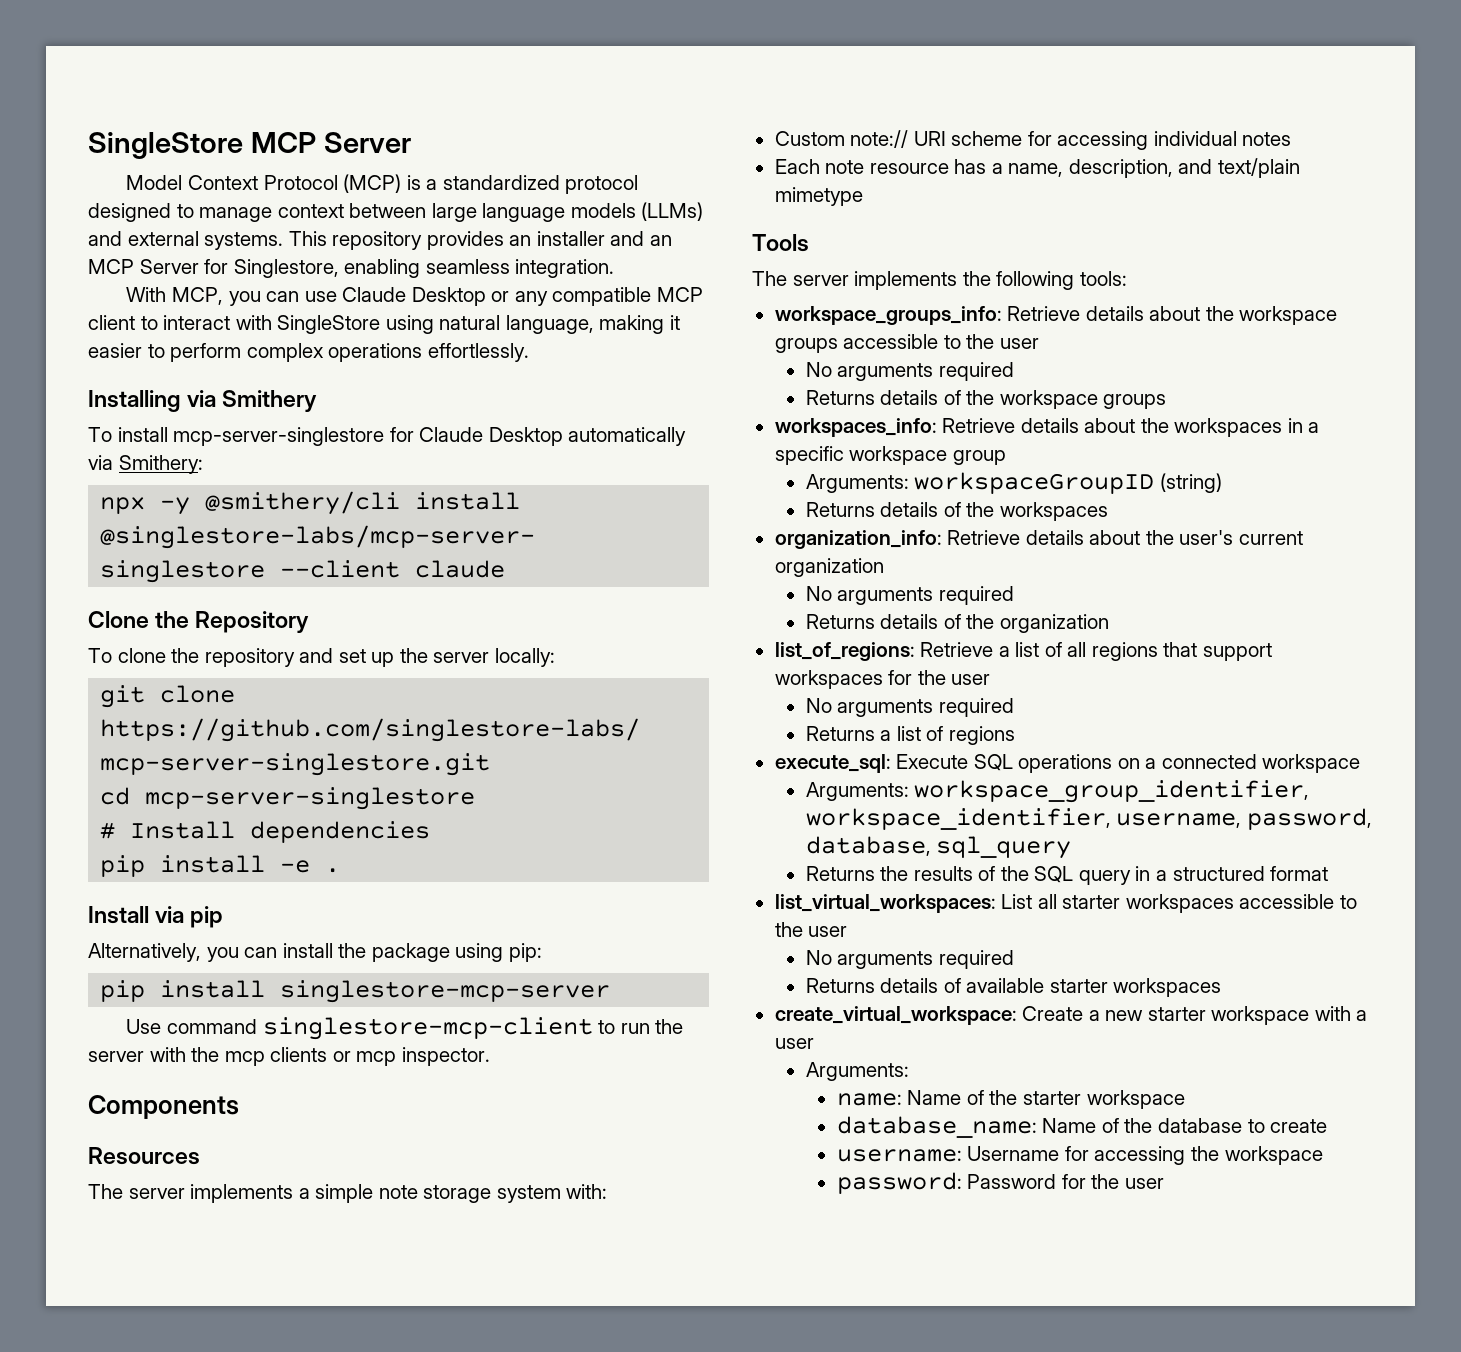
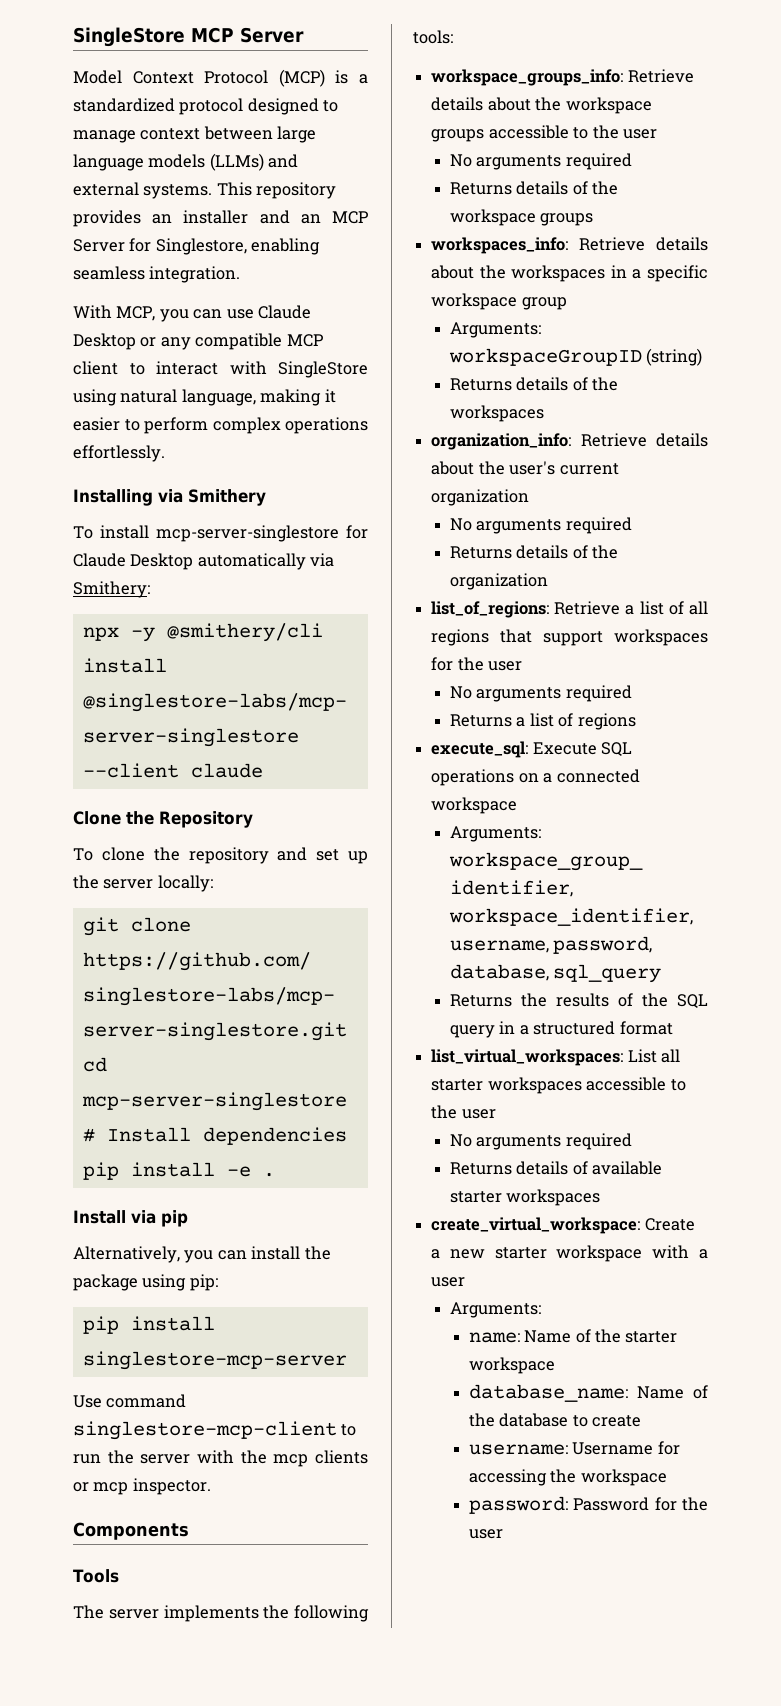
[88,1147,200,1165] [88,1184,608,1203] [774,130,1292,150] [774,158,1300,178] [774,187,863,206] // Resources // The server implements a simple note storage system with: // Custom note:// URI scheme for accessing individual notes // Each note resource has a name, description, and text/plain mimetype -> (189, 1531) none

